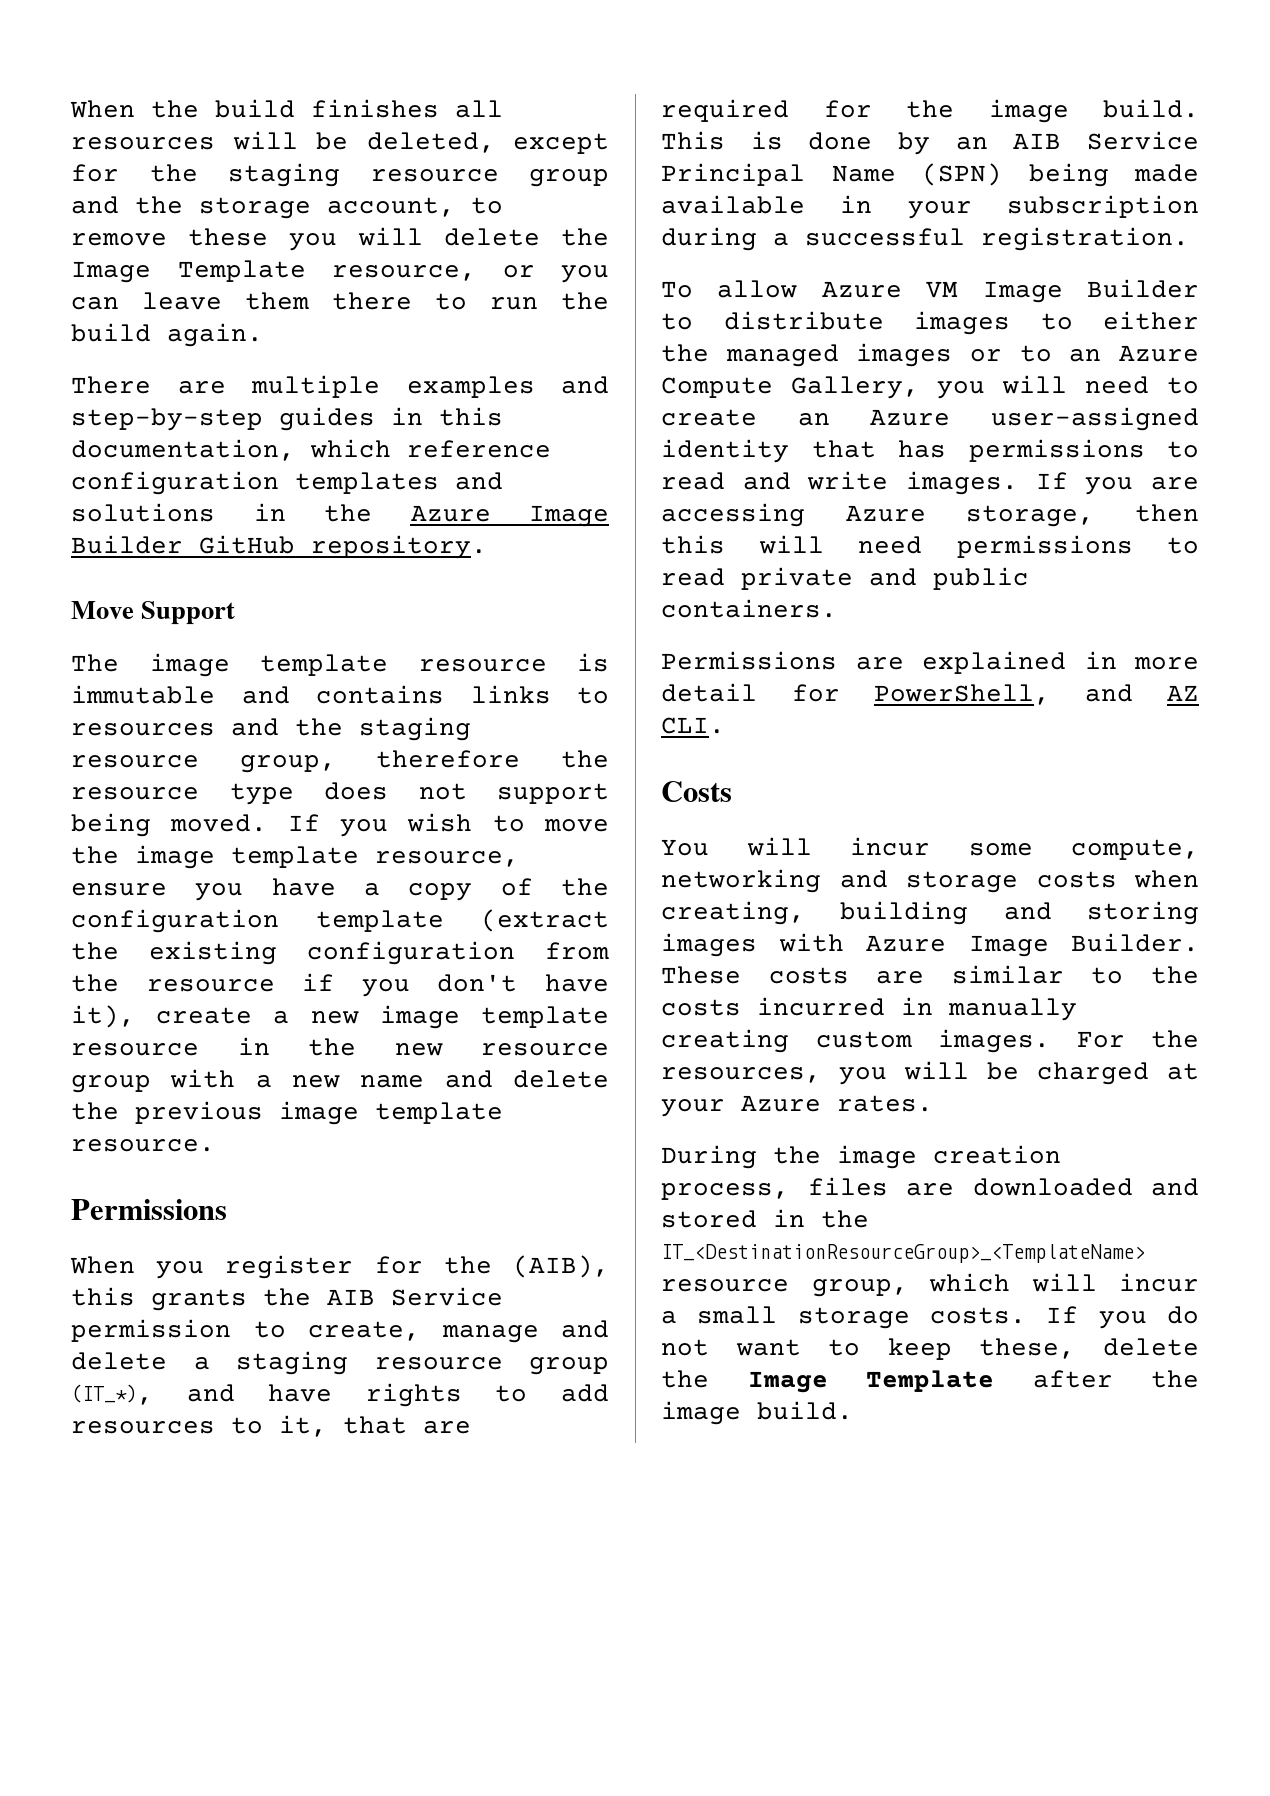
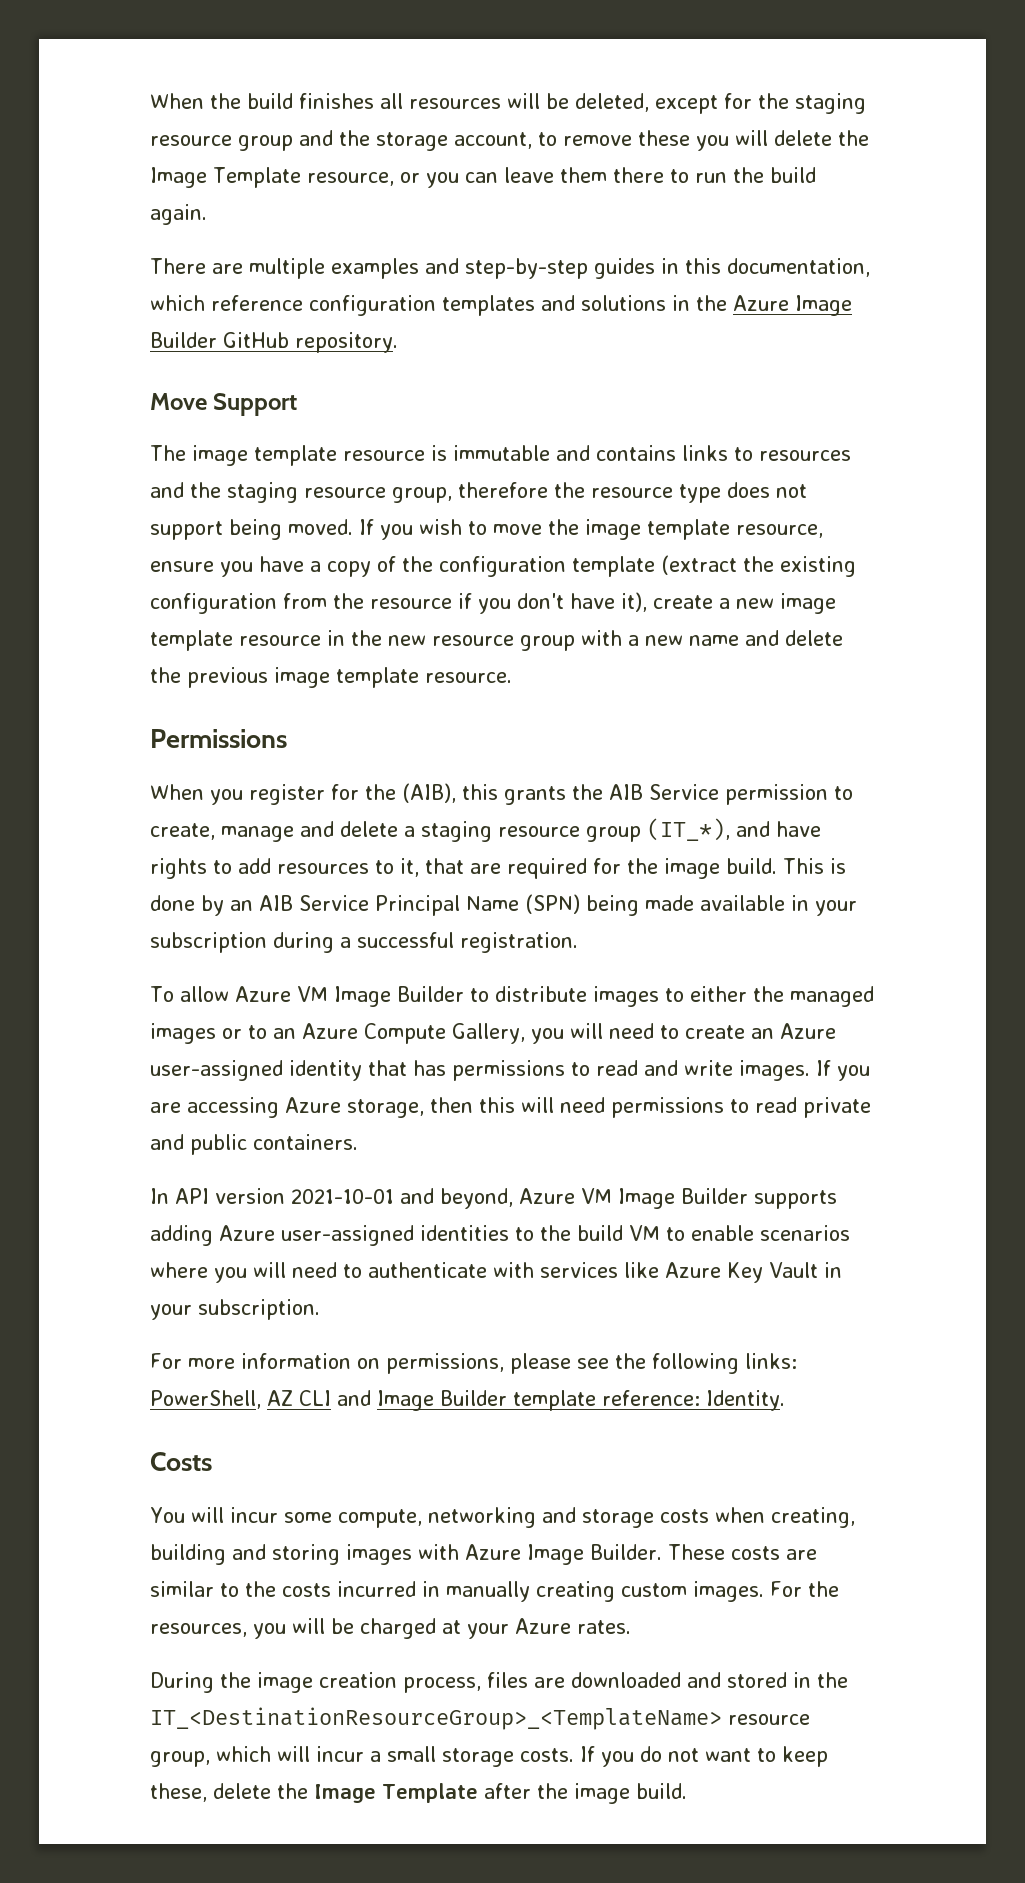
[661,651,1199,674] [661,683,1199,705] [661,717,725,734] Permissions are explained in more detail for PowerShell, and AZ CLI. -> [150,1188,837,1209] [150,1225,850,1246] [150,1262,842,1283] [150,1299,320,1320] [150,1353,797,1374] [150,1390,785,1411] In API version 2021-10-01 and beyond, Azure VM Image Builder supports adding Azure user-assigned identities to the build VM to enable scenarios where you will need to authenticate with services like Azure Key Vault in your subscription. // For more information on permissions, please see the following links: PowerShell, AZ CLI and Image Builder template reference: Identity.

